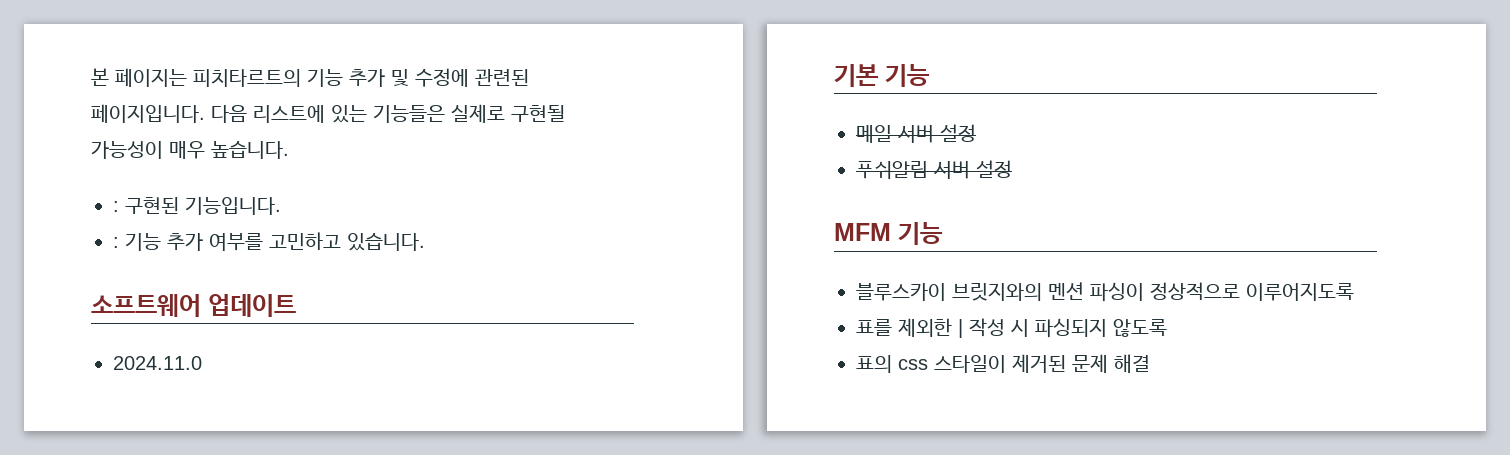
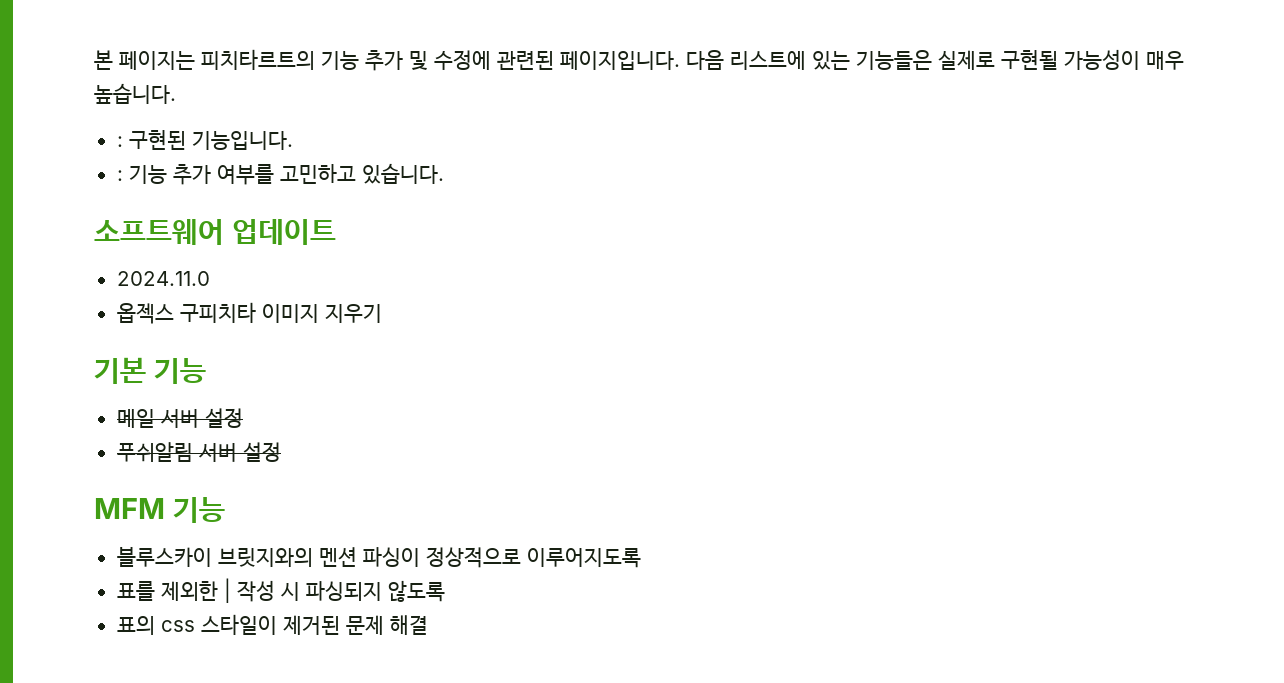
(202, 363) none -> [116,302,382,324] // 옵젝스 구피치타 이미지 지우기

